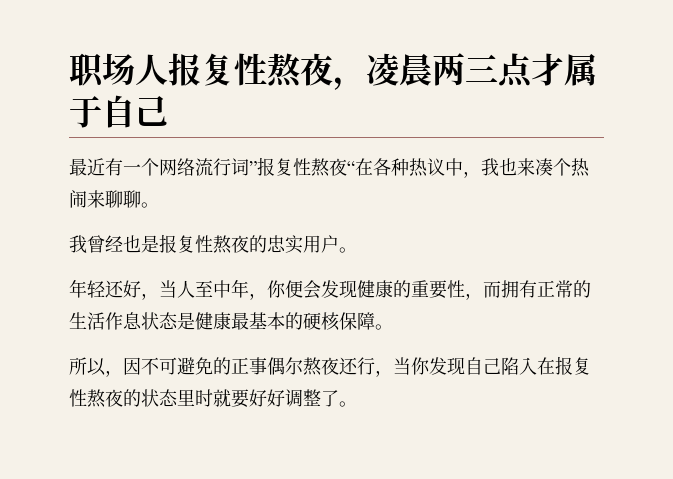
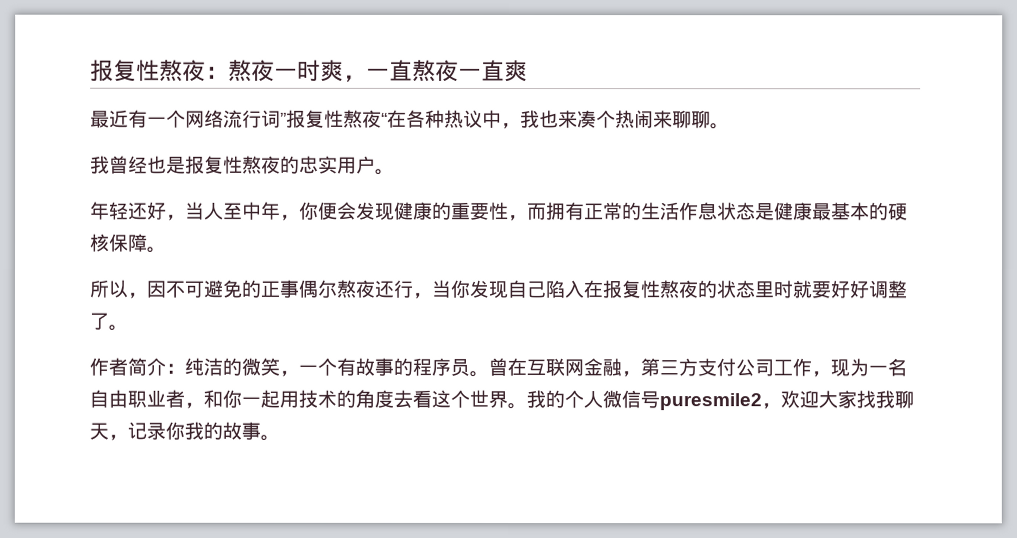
[69,53,597,90] [69,95,168,128] 职场人报复性熬夜，凌晨两三点才属于自己 -> [90,59,528,83] 报复性熬夜：熬夜一时爽，一直熬夜一直爽
(357, 404) none -> [89,357,907,378] [89,389,914,411] [89,421,280,441] // 作者简介：纯洁的微笑，一个有故事的程序员。曾在互联网金融，第三方支付公司工作，现为一名自由职业者，和你一起用技术的角度去看这个世界。我的个人微信号puresmile2，欢迎大家找我聊天，记录你我的故事。

